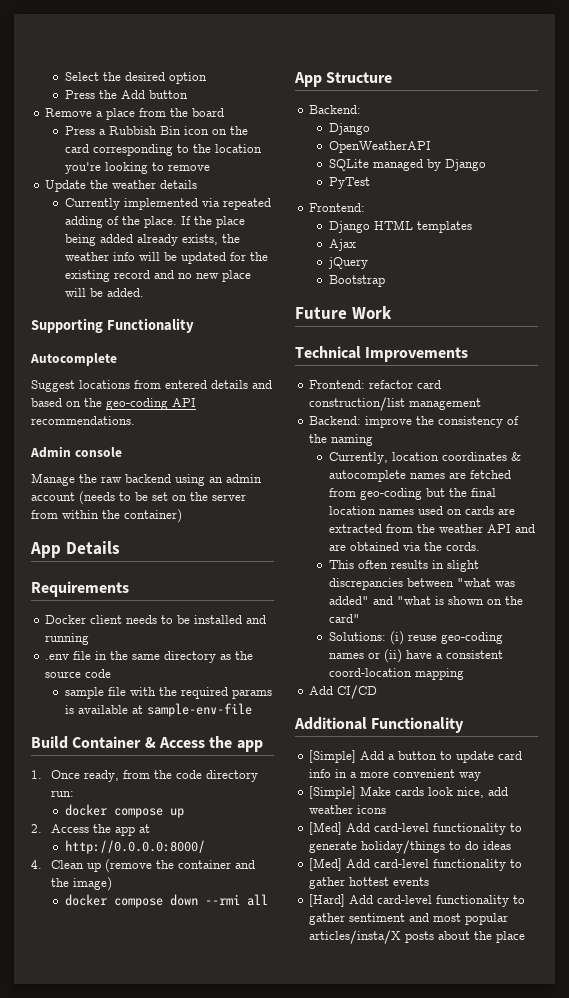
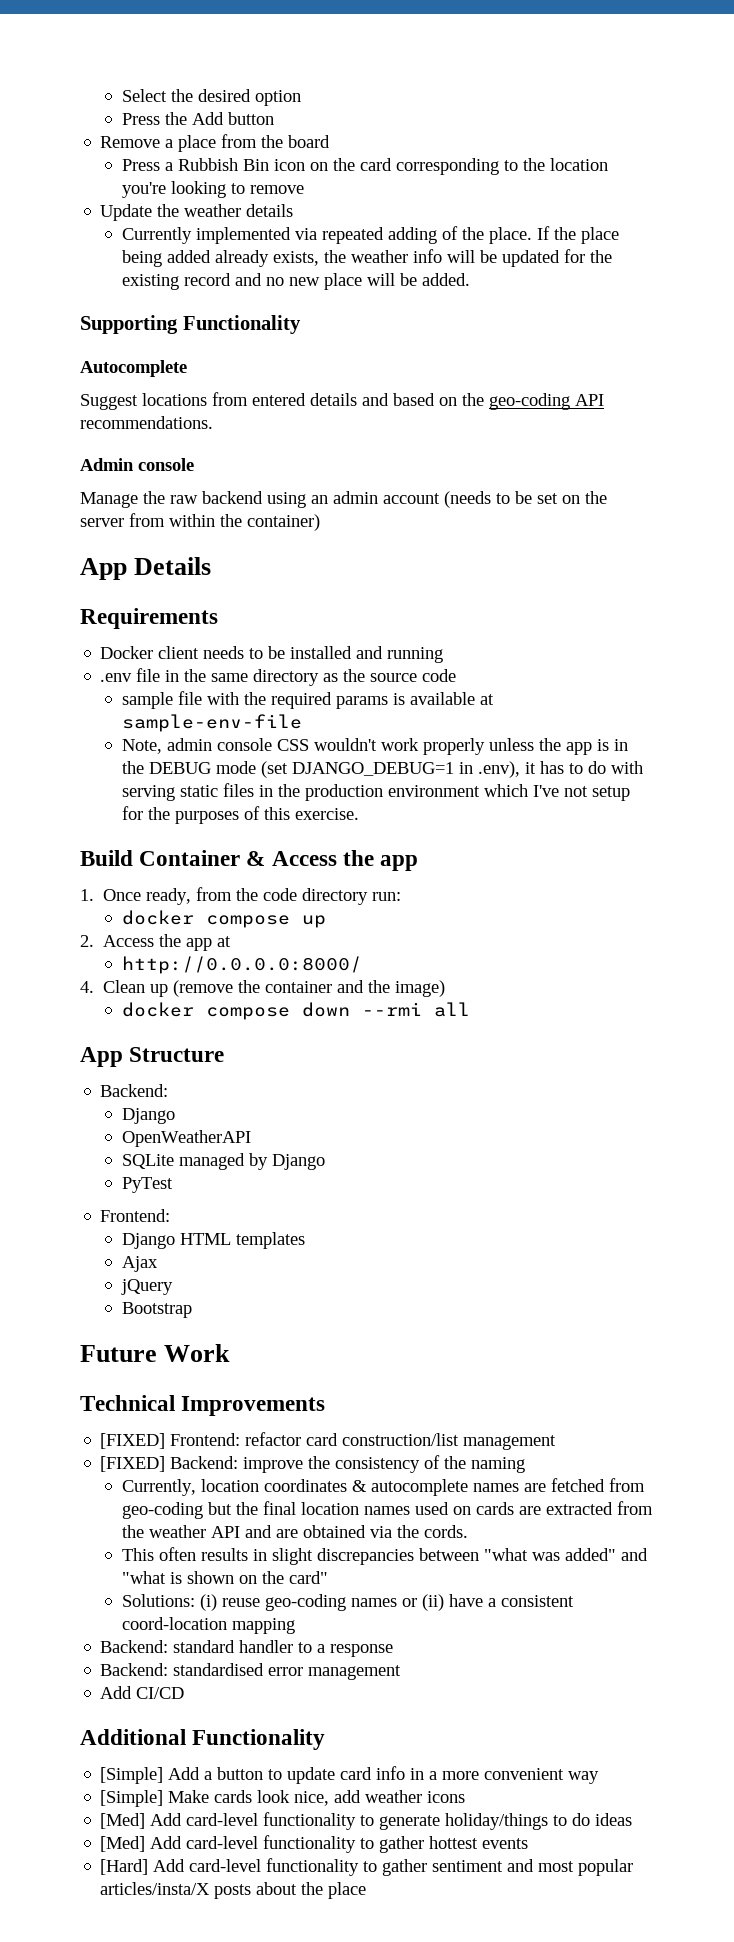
(252, 710) none -> [121,738,628,755] [121,761,643,778] [121,783,630,801] [121,806,359,824] // Note, admin console CSS wouldn't work properly unless the app is in the DEBUG mode (set DJANGO_DEBUG=1 in .env), it has to do with serving static files in the production environment which I've not setup for the purposes of this exercise.
(469, 354) none -> [100,1433,166,1449] [FIXED]
(482, 404) none -> [100,1456,166,1472] [FIXED]
(464, 674) none -> [100,1640,394,1657] [100,1663,402,1680] // Backend: standard handler to a response // Backend: standardised error management

